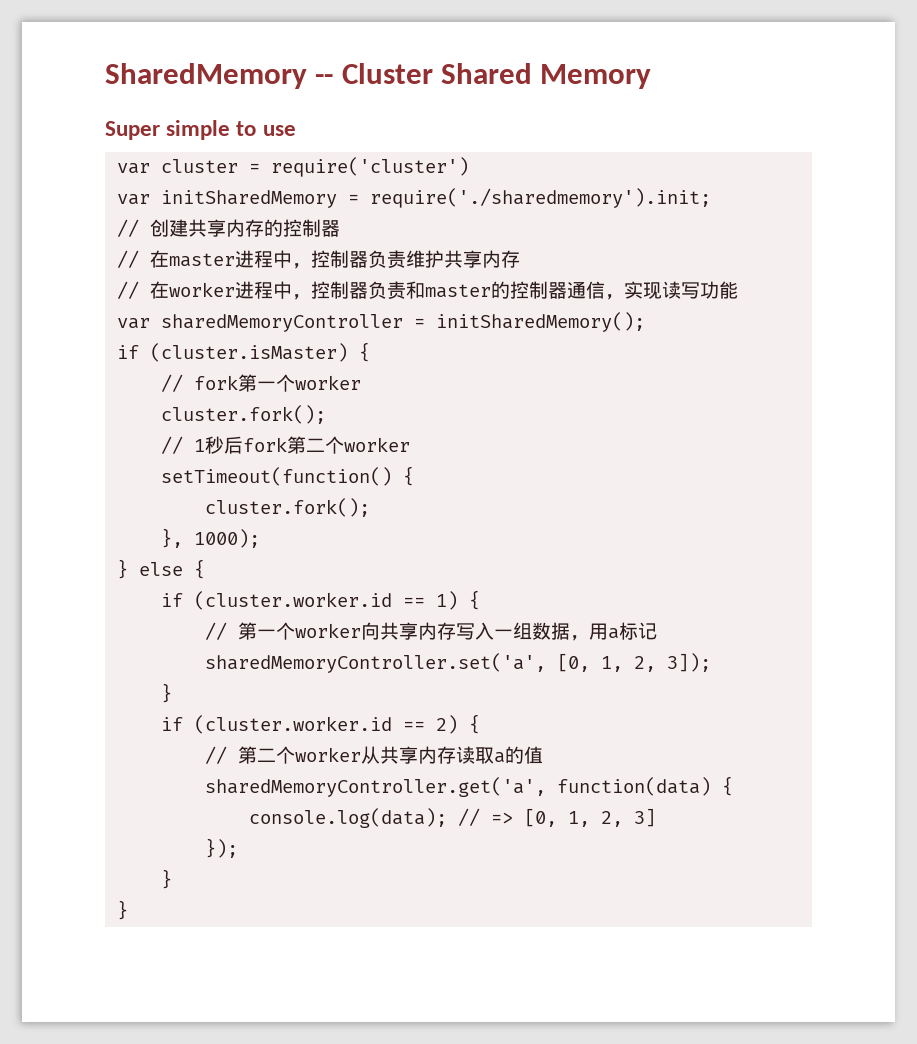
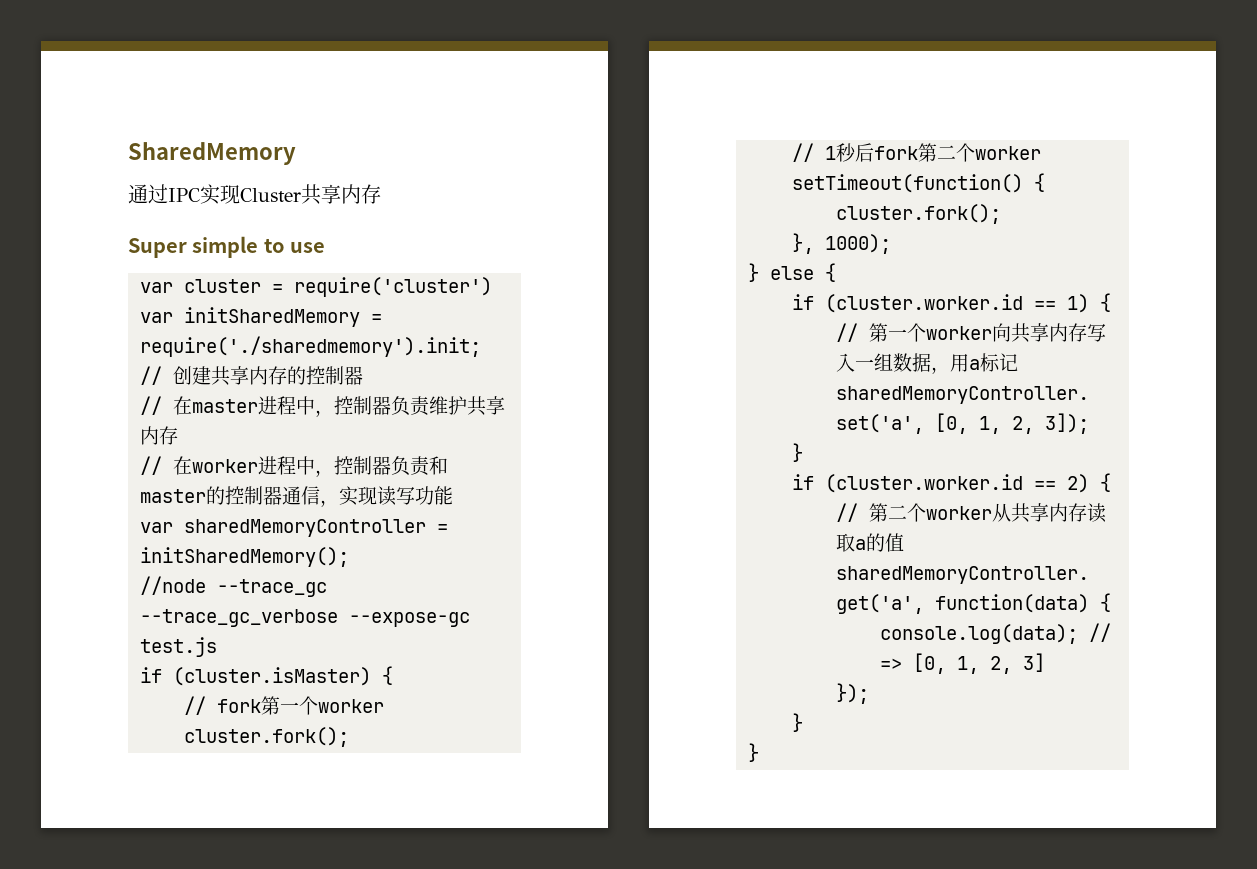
[315,63,652,89] -- Cluster Shared Memory -> [128,184,381,205] // 通过IPC实现Cluster共享内存
(645, 322) none -> [140,576,327,597] [140,609,470,627] [140,637,217,657] // //node --trace_gc --trace_gc_verbose --expose-gc test.js

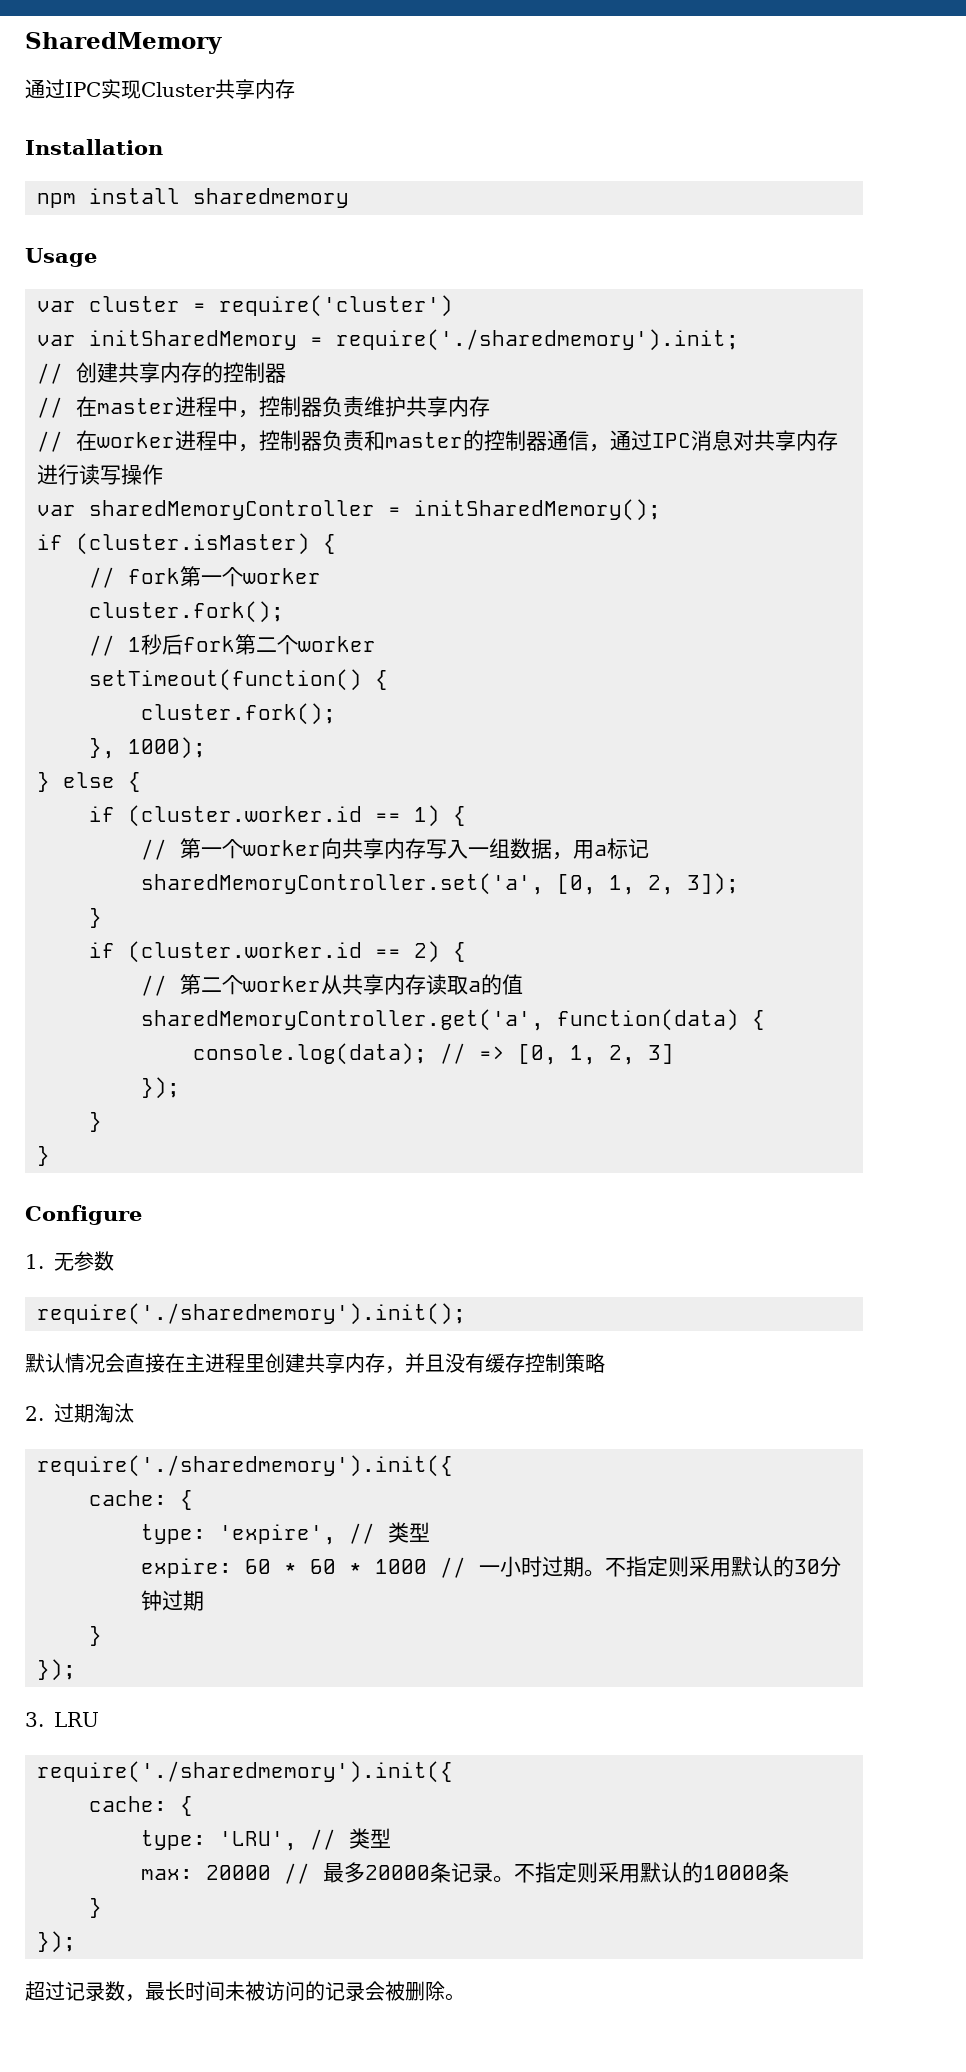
[128,236,326,258] Super simple to use -> [25,139,163,155] [37,188,349,208] [25,248,97,267] Installation // npm install sharedmemory // Usage
[339,486,453,506] 实现读写功能 -> [610,430,838,451] [37,464,163,485] 通过IPC消息对共享内存进行读写操作
[140,576,327,597] [140,609,470,627] [140,637,217,657] // //node --trace_gc --trace_gc_verbose --expose-gc test.js -> (661, 510) none
(759, 752) none -> [25,1205,142,1225] [25,1251,114,1271] [37,1303,466,1325] [25,1353,605,1374] [25,1403,134,1423] [37,1455,453,1477] [89,1490,193,1510] [141,1522,430,1545] [141,1556,841,1578] [141,1590,204,1611] [89,1626,102,1646] [37,1659,76,1681] [25,1712,99,1727] [37,1761,453,1783] [89,1796,193,1816] [141,1828,391,1851] [141,1862,789,1884] [89,1898,102,1918] [37,1931,76,1953] [25,1981,465,2002] // Configure // 1.无参数 // require('./sharedmemory').init(); // 默认情况会直接在主进程里创建共享内存，并且没有缓存控制策略 // 2.过期淘汰 // require('./sharedmemory').init({ // cache: { // type: 'expire', // 类型 // expire: 60 * 60 * 1000 // 一小时过期。不指定则采用默认的30分钟过期 // } // }); // 3. LRU // require('./sharedmemory').init({ // cache: { // type: 'LRU', // 类型 // max: 20000 // 最多20000条记录。不指定则采用默认的10000条 // } // }); // 超过记录数，最长时间未被访问的记录会被删除。

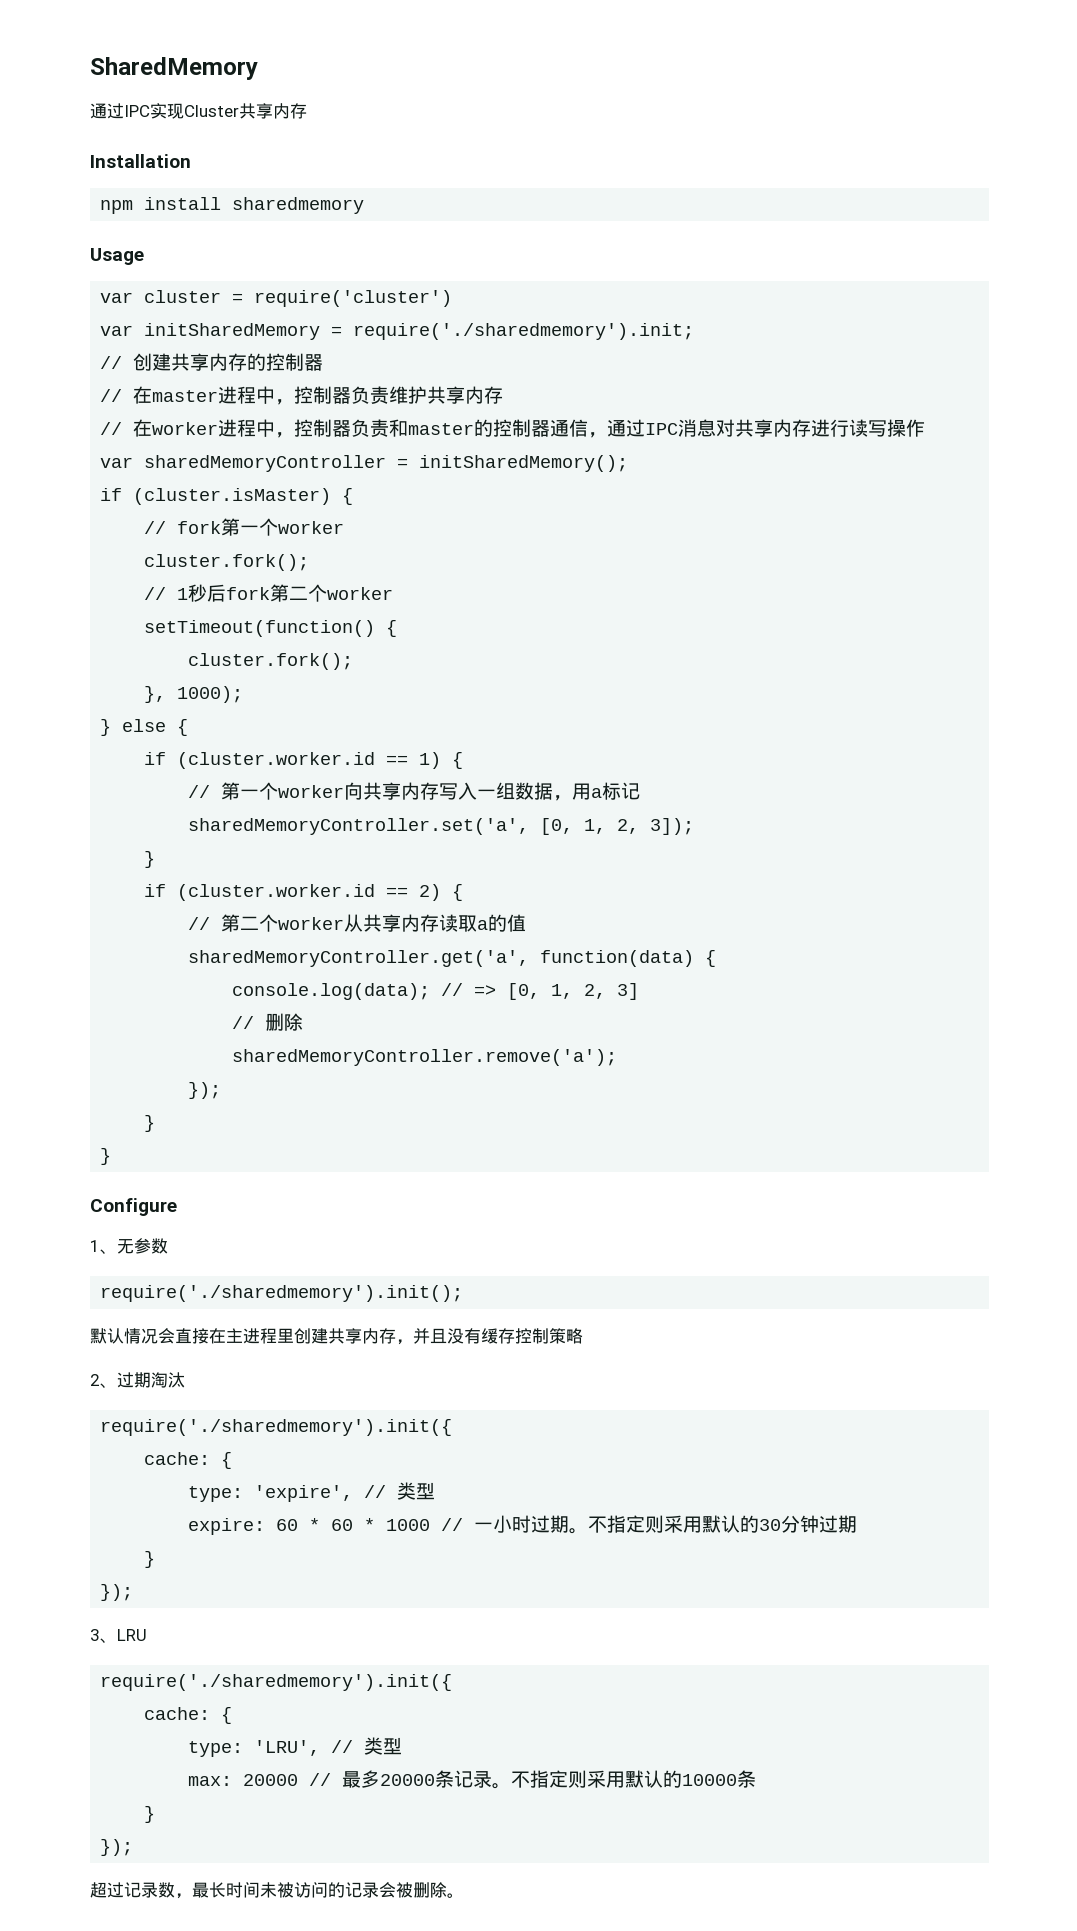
(674, 1054) none -> [232,1013,304,1031] [232,1049,618,1066] // // 删除 // sharedMemoryController.remove('a');
[25,1254,44,1269] 1. -> [90,1240,117,1254] 1、
[25,1406,44,1421] 2. -> [90,1374,117,1388] 2、
[25,1712,44,1727] 3. -> [90,1629,117,1643] 3、

